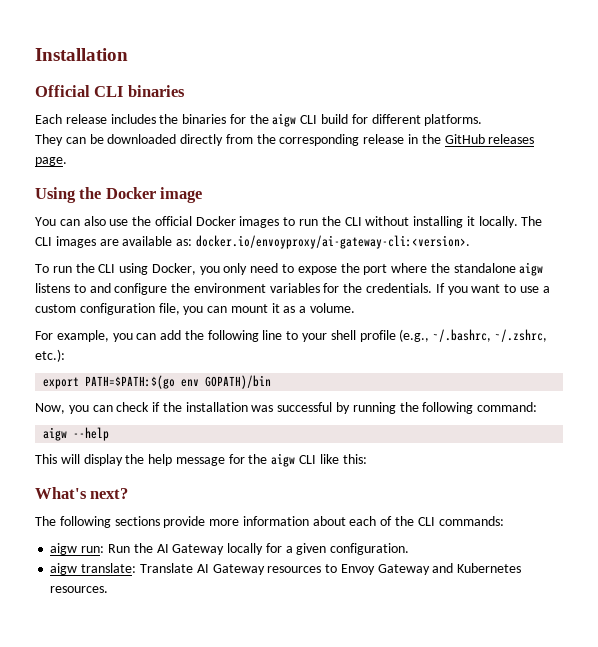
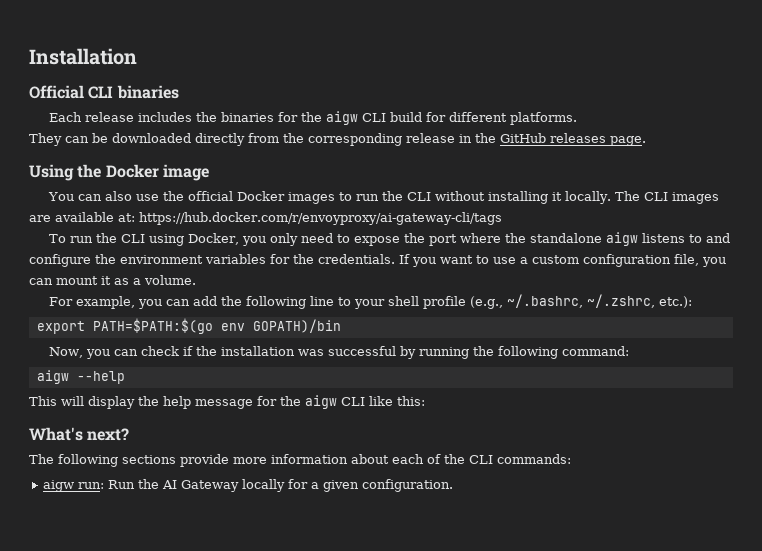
[176,235,470,249] as: docker.io/envoyproxy/ai-gateway-cli:<version>. -> [118,212,502,225] at: https://hub.docker.com/r/envoyproxy/ai-gateway-cli/tags
[50,563,522,575] [50,586,109,593] // aigw translate: Translate AI Gateway resources to Envoy Gateway and Kubernetes resources. -> (453, 485) none

